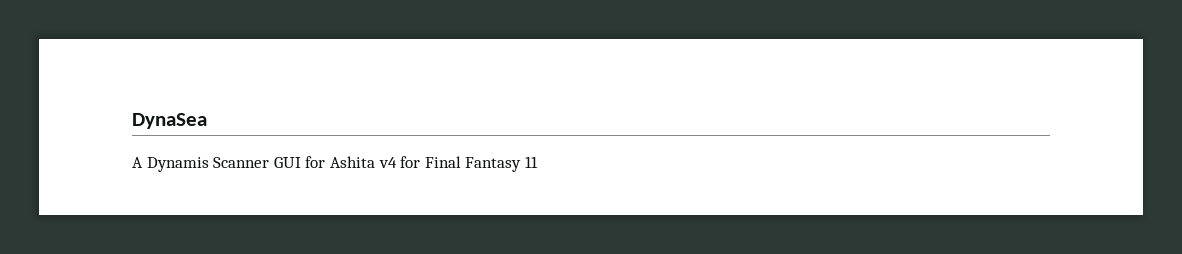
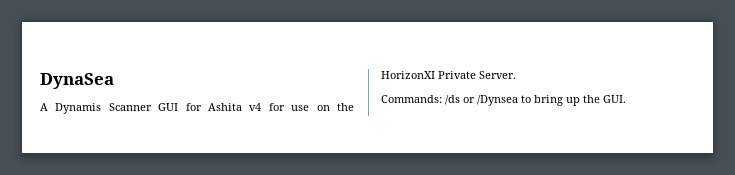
[424,156,538,172] Final Fantasy 11 -> [291,103,354,111] [381,71,516,79] [381,95,626,106] use on the HorizonXI Private Server. // Commands: /ds or /Dynsea to bring up the GUI.

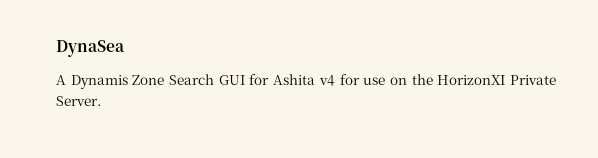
[108,103,152,111] Scanner -> [132,74,215,85] Zone Search
[381,95,626,106] // Commands: /ds or /Dynsea to bring up the GUI. -> (101, 101) none

